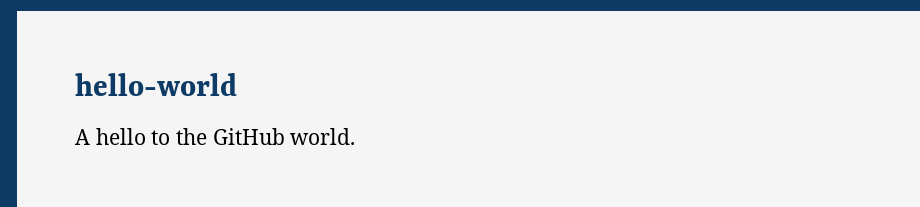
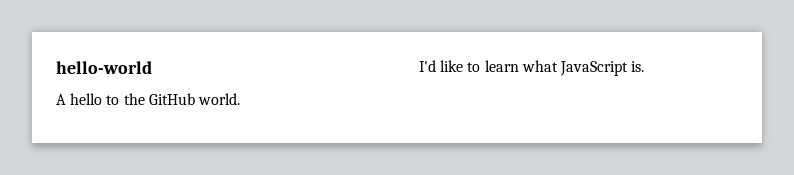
(356, 136) none -> [419,60,645,76] // I'd like to learn what JavaScript is.

